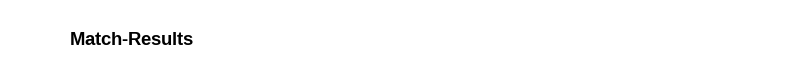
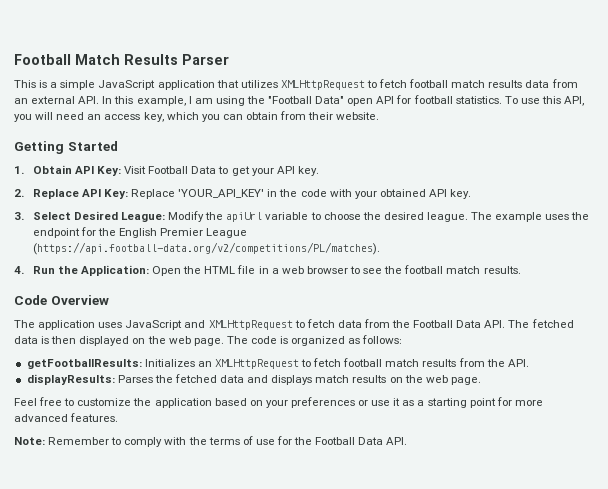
[70,32,193,45] Match-Results -> [14,54,229,65] [14,79,578,90] [14,95,585,106] [14,111,380,122] [14,141,118,154] [14,165,319,176] [14,189,472,199] [14,211,590,222] [32,227,248,238] [32,242,380,255] [14,265,521,276] [14,295,109,305] [14,319,574,330] [14,335,403,346] [26,358,529,369] [26,374,481,385] [14,397,543,408] [14,413,119,422] [14,436,408,447] Football Match Results Parser // This is a simple JavaScript application that utilizes XMLHttpRequest to fetch football match results data from an external API. In this example, I am using the "Football Data" open API for football statistics. To use this API, you will need an access key, which you can obtain from their website. // Getting Started // 1. Obtain API Key: Visit Football Data to get your API key. // 2. Replace API Key: Replace 'YOUR_API_KEY' in the code with your obtained API key. // 3. Select Desired League: Modify the apiUrl variable to choose the desired league. The example uses the endpoint for the English Premier League (https://api.football-data.org/v2/competitions/PL/matches). // 4. Run the Application: Open the HTML file in a web browser to see the football match results. // Code Overview // The application uses JavaScript and XMLHttpRequest to fetch data from the Football Data API. The fetched data is then displayed on the web page. The code is organized as follows: // getFootballResults: Initializes an XMLHttpRequest to fetch football match results from the API. // displayResults: Parses the fetched data and displays match results on the web page. // Feel free to customize the application based on your preferences or use it as a starting point for more advanced features. // Note: Remember to comply with the terms of use for the Football Data API.

